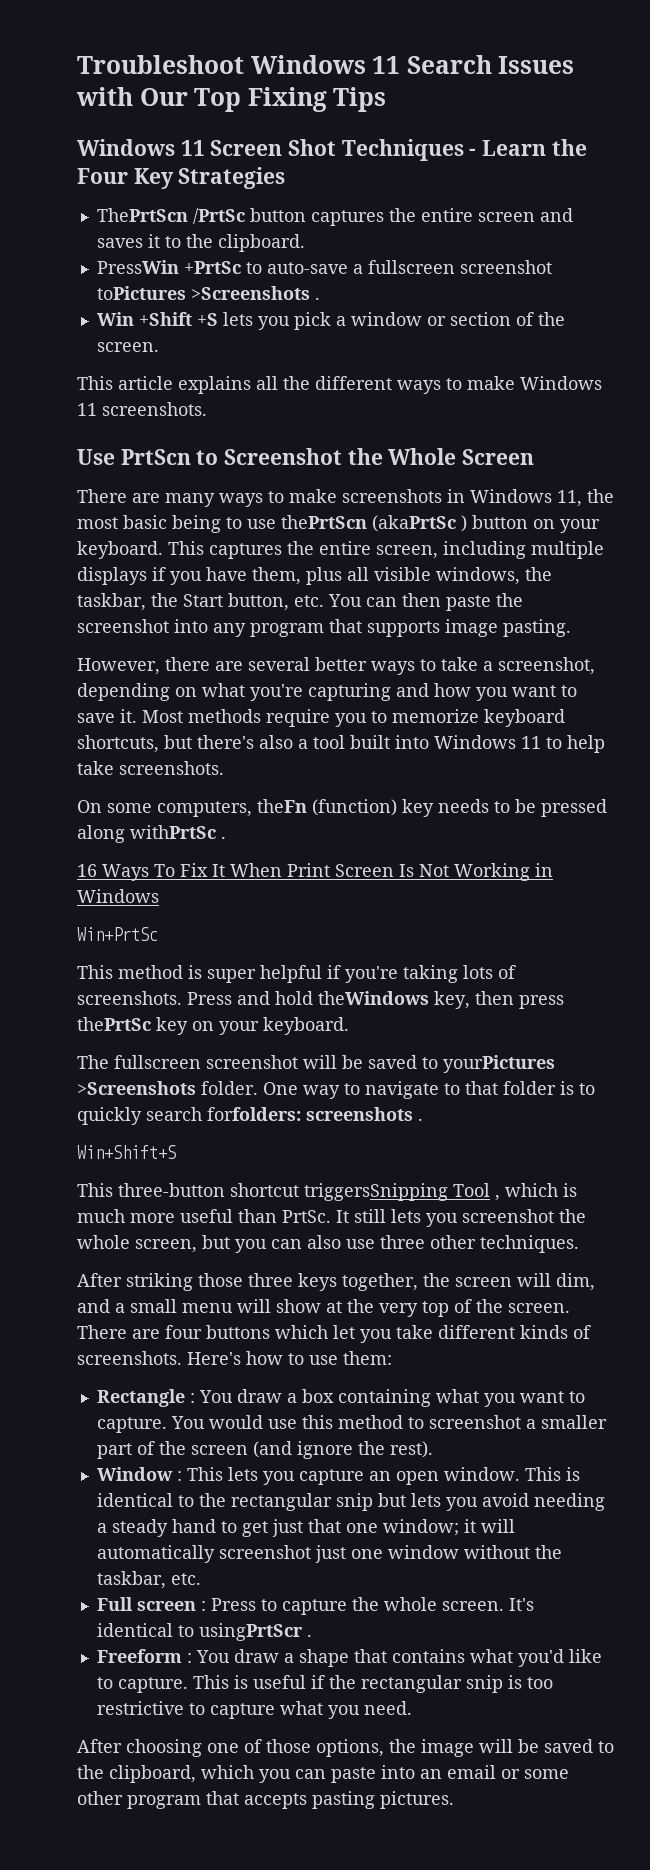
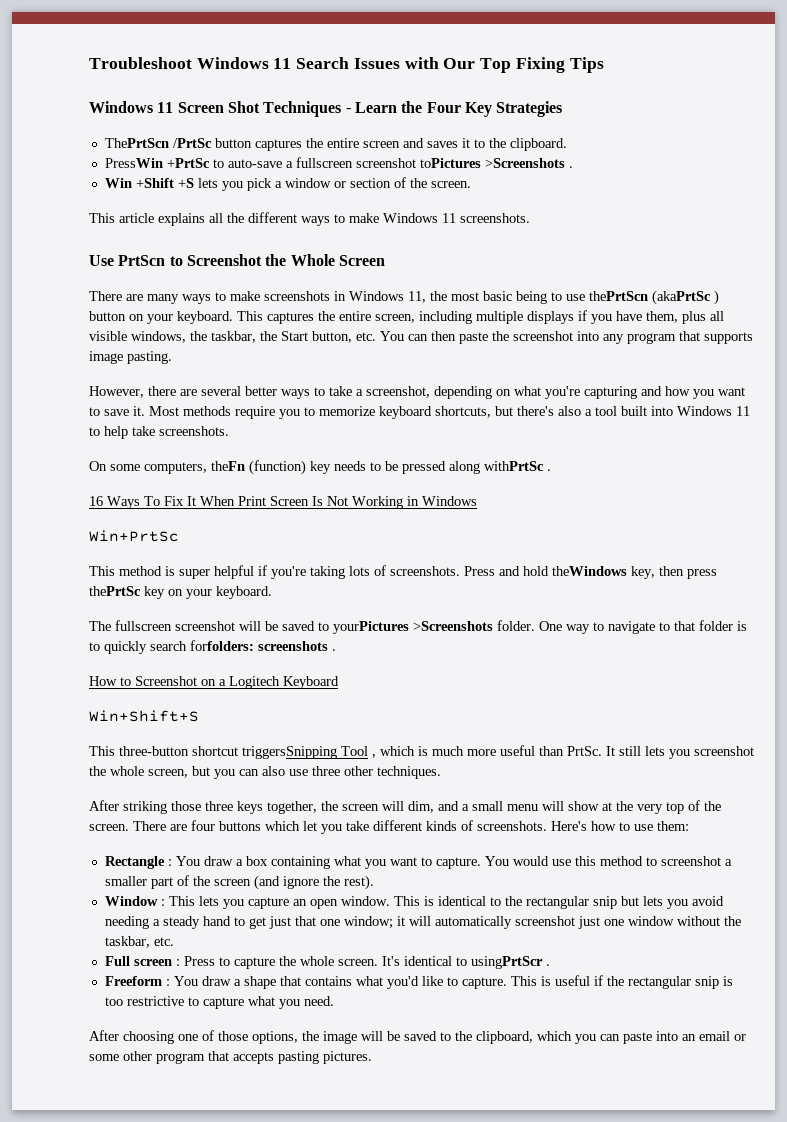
(423, 1119) none -> [89,676,339,689] // How to Screenshot on a Logitech Keyboard

